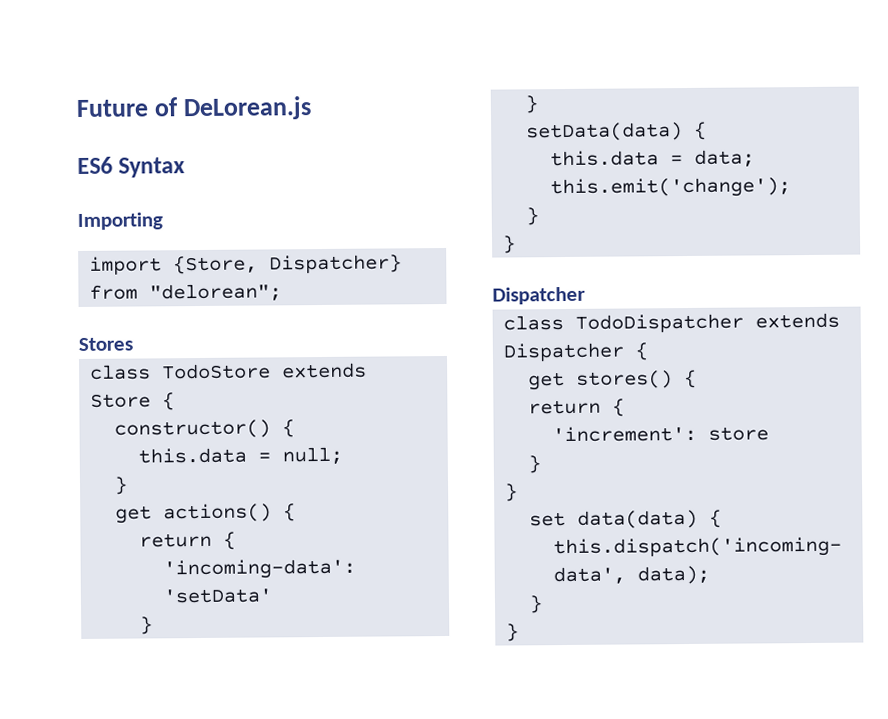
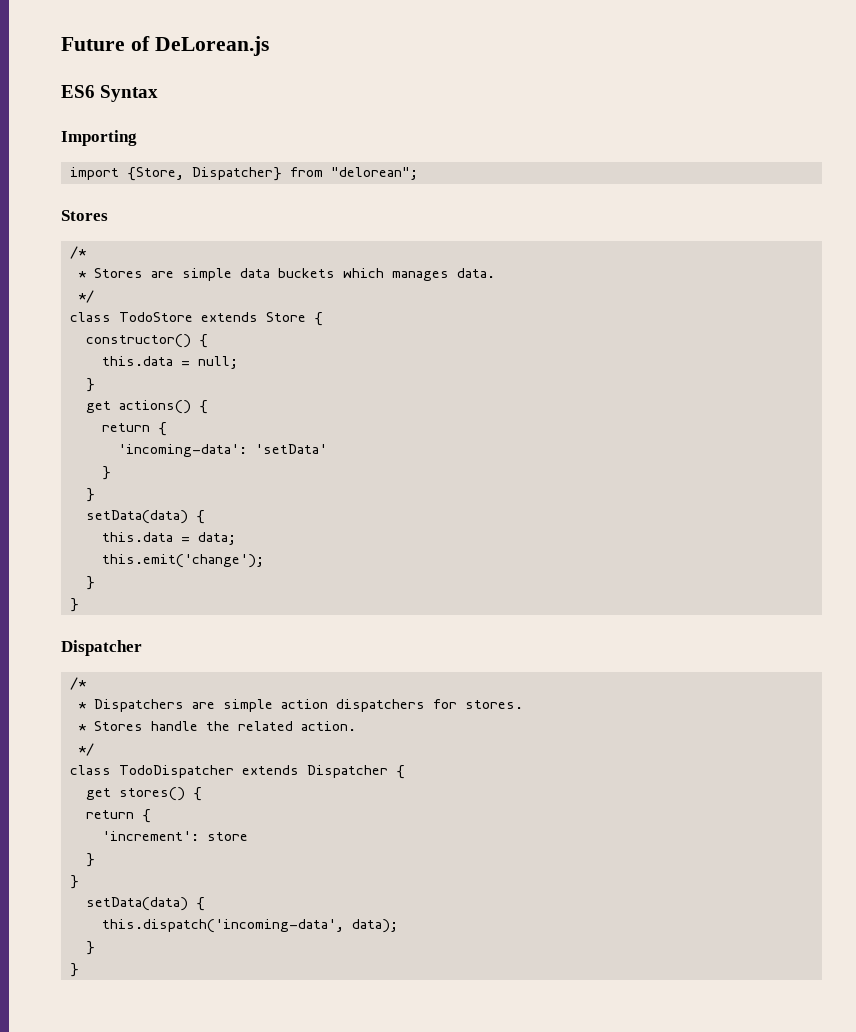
(133, 344) none -> [69,246,86,259] [77,268,495,281] [77,290,94,303] // /* // * Stores are simple data buckets which manages data. // */
(586, 295) none -> [69,677,86,690] [77,699,523,712] [77,721,356,731] [77,743,94,756] // /* // * Dispatchers are simple action dispatchers for stores. // * Stores handle the related action. // */
[528,509,698,529] set data(data) -> [85,897,188,911] setData(data)

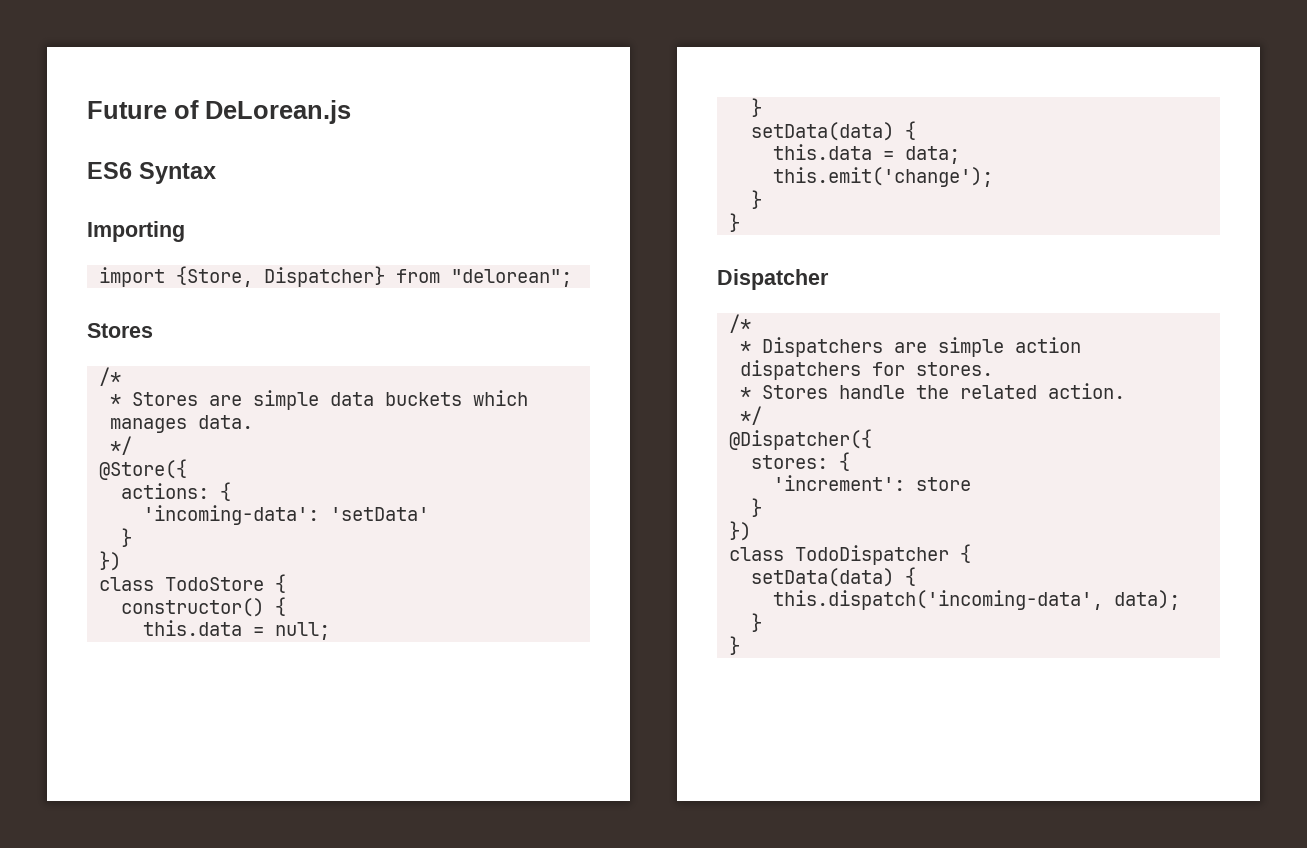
(94, 296) none -> [98,459,187,480] [120,482,231,501] [142,505,429,525] [120,528,132,547] [98,551,121,571] // @Store({ // actions: { // 'incoming-data': 'setData' // } // })
[200,312,306,322] extends Store -> (264, 584) none
[85,400,208,414] [101,422,167,436] [117,444,327,457] [101,466,111,480] [85,488,95,502] // get actions() { // return { // 'incoming-data': 'setData' // } // } -> (762, 107) none
[69,765,405,779] [85,787,202,801] [85,810,134,819] class TodoDispatcher extends Dispatcher { // get stores() { // return -> [728,429,872,450] [750,455,828,469] @Dispatcher({ // stores:
[69,875,79,889] } -> [728,521,751,541] [728,544,971,565] }) // class TodoDispatcher {

